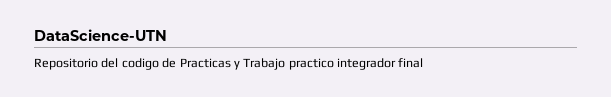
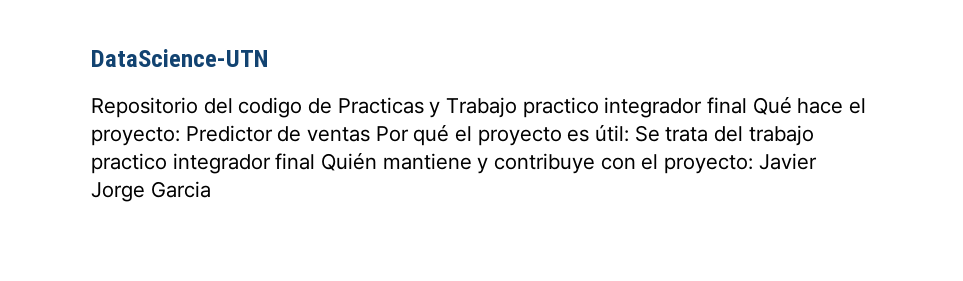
(424, 63) none -> [752,96,867,115] [91,124,814,146] [91,152,817,174] [91,181,211,202] Qué hace el proyecto: Predictor de ventas Por qué el proyecto es útil: Se trata del trabajo practico integrador final Quién mantiene y contribuye con el proyecto: Javier Jorge Garcia

